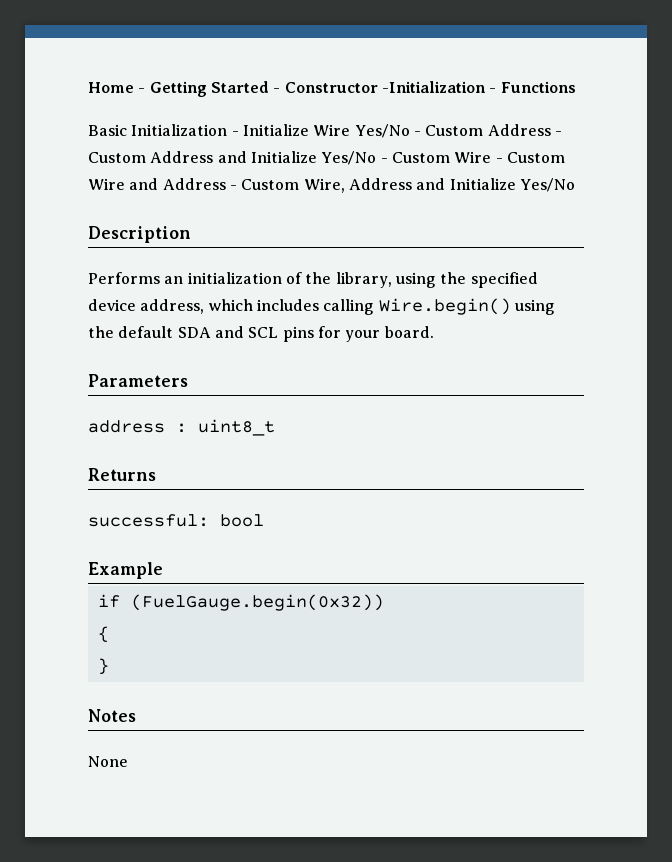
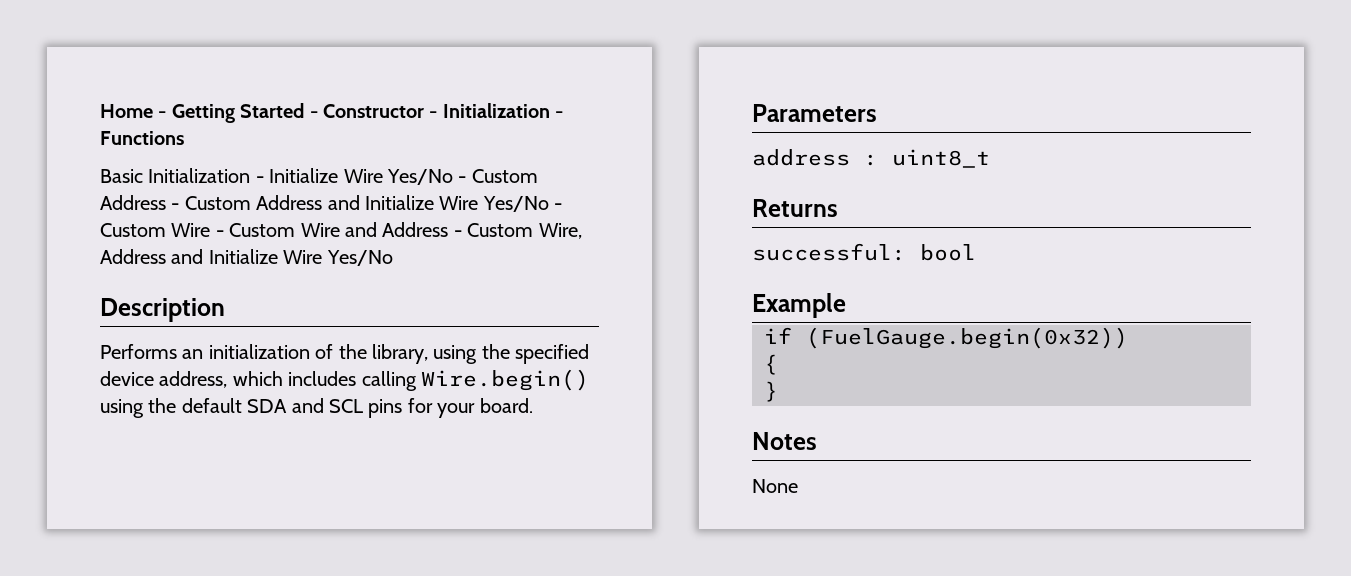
[381,81,486,93] -Initialization -> [429,103,550,118] - Initialization
(317, 157) none -> [439,196,479,210] Wire
(516, 184) none -> [283,250,323,264] Wire

